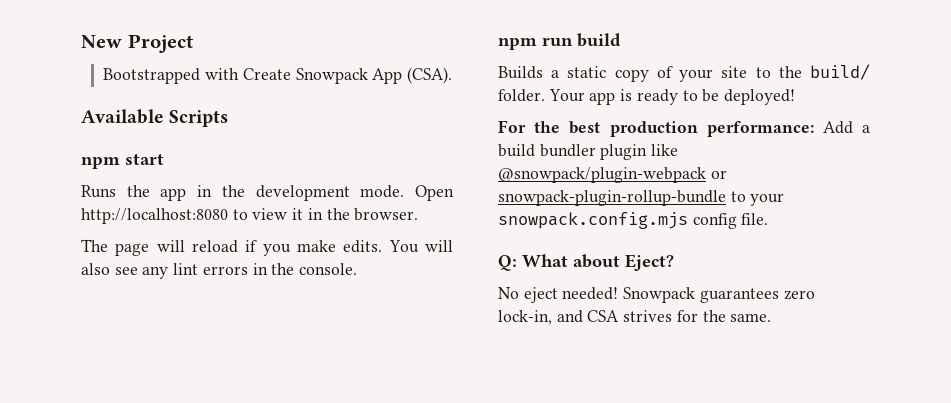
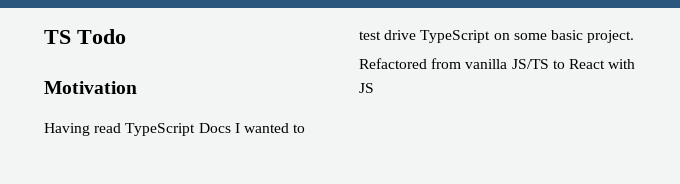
[81,34,193,53] [103,67,452,84] [81,109,229,127] [81,154,164,169] [81,185,455,201] [81,208,419,224] [81,239,453,256] [81,263,358,279] [498,33,621,50] [498,64,870,82] [498,89,796,105] [498,120,870,137] [498,144,679,160] [498,167,727,183] [498,190,785,206] [498,212,769,229] [498,254,674,271] [498,287,815,303] [498,310,772,325] New Project // Bootstrapped with Create Snowpack App (CSA). // Available Scripts // npm start // Runs the app in the development mode. Open http://localhost:8080 to view it in the browser. // The page will reload if you make edits. You will also see any lint errors in the console. // npm run build // Builds a static copy of your site to the build/ folder. Your app is ready to be deployed! // For the best production performance: Add a build bundler plugin like @snowpack/plugin-webpack or snowpack-plugin-rollup-bundle to your snowpack.config.mjs config file. // Q: What about Eject? // No eject needed! Snowpack guarantees zero lock-in, and CSA strives for the same. -> [44,29,126,44] [44,81,137,94] [44,123,306,136] [359,30,635,43] [359,58,636,69] [359,83,374,93] TS Todo // Motivation // Having read TypeScript Docs I wanted to test drive TypeScript on some basic project. // Refactored from vanilla JS/TS to React with JS

